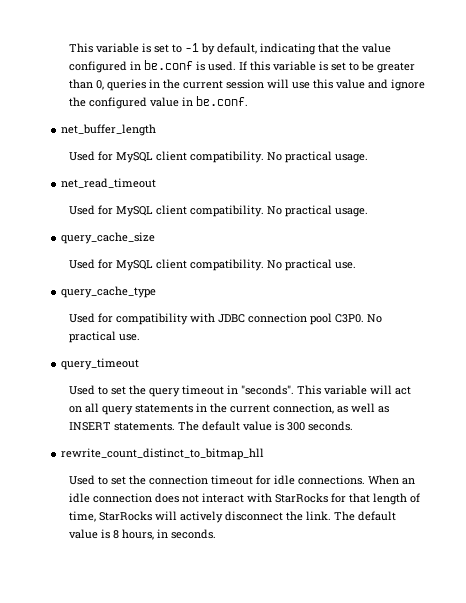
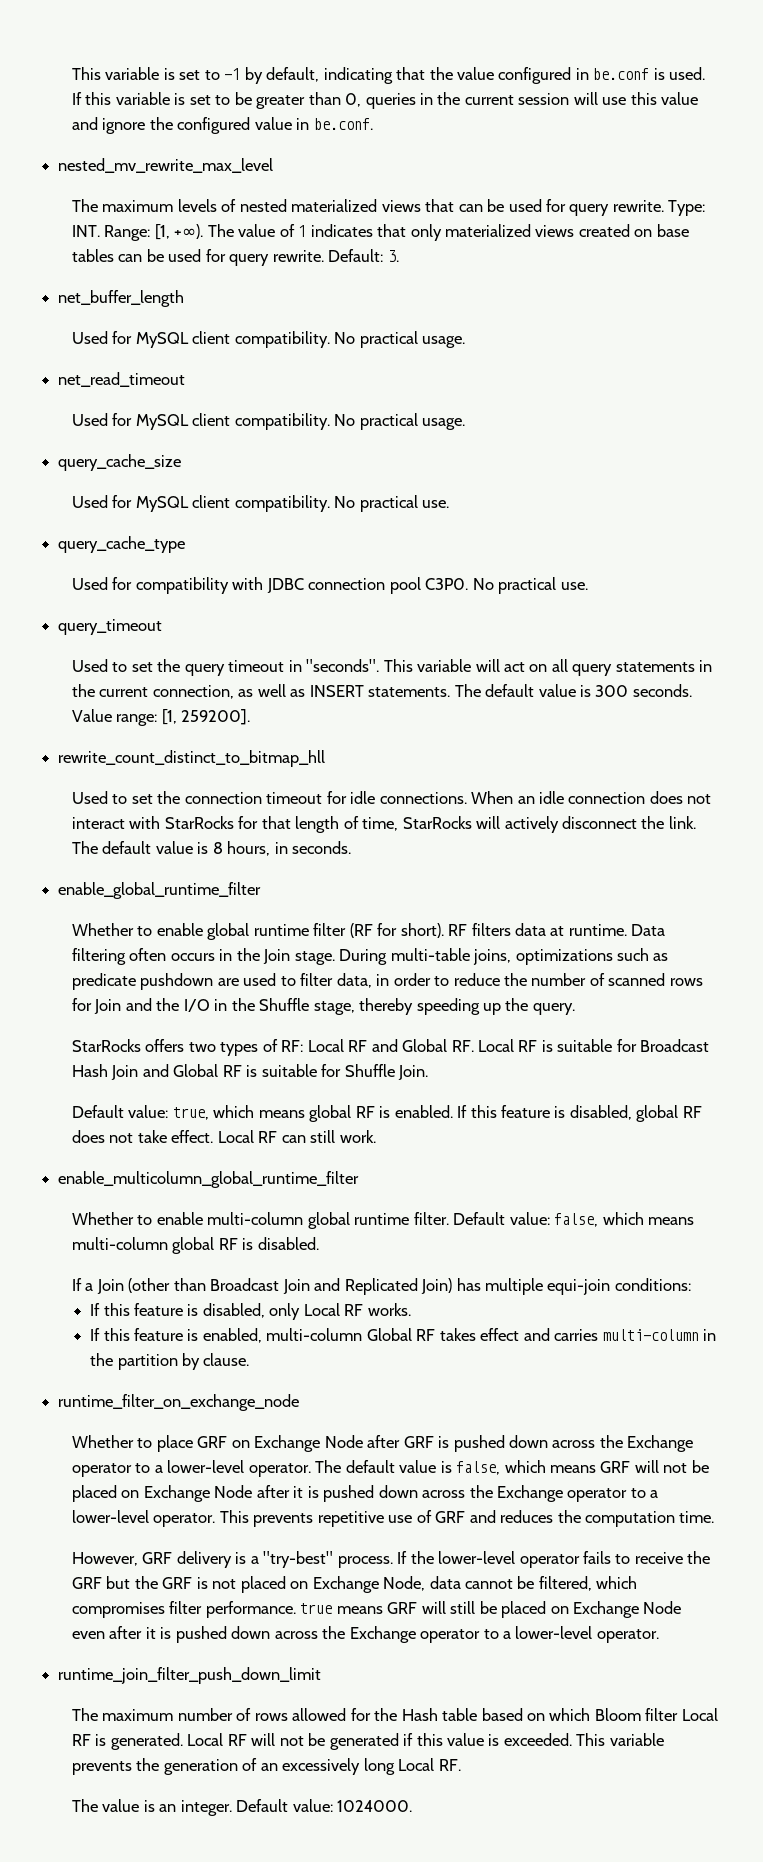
(248, 101) none -> [58,158,274,173] [71,199,706,216] [71,224,689,241] [71,249,399,266] // nested_mv_rewrite_max_level // The maximum levels of nested materialized views that can be used for query rewrite. Type: INT. Range: [1, +∞). The value of 1 indicates that only materialized views created on base tables can be used for query rewrite. Default: 3.
(353, 426) none -> [71,709,251,726] Value range: [1, 259200].
(216, 534) none -> [58,882,262,899] [71,923,666,940] [71,948,669,965] [71,973,703,990] [71,998,575,1015] [71,1039,710,1056] [71,1064,429,1080] [71,1105,702,1122] [71,1130,376,1143] [58,1171,360,1188] [71,1212,694,1229] [71,1237,319,1254] [71,1278,691,1295] [90,1303,411,1320] [90,1328,717,1343] [90,1353,250,1370] [58,1394,300,1411] [71,1435,694,1452] [71,1460,709,1477] [71,1485,659,1502] [71,1510,715,1527] [71,1551,711,1568] [71,1576,638,1593] [71,1601,682,1618] [71,1626,659,1643] [58,1667,322,1684] [71,1708,718,1721] [71,1733,664,1750] [71,1758,461,1775] [71,1799,413,1816] // enable_global_runtime_filter // Whether to enable global runtime filter (RF for short). RF filters data at runtime. Data filtering often occurs in the Join stage. During multi-table joins, optimizations such as predicate pushdown are used to filter data, in order to reduce the number of scanned rows for Join and the I/O in the Shuffle stage, thereby speeding up the query. // StarRocks offers two types of RF: Local RF and Global RF. Local RF is suitable for Broadcast Hash Join and Global RF is suitable for Shuffle Join. // Default value: true, which means global RF is enabled. If this feature is disabled, global RF does not take effect. Local RF can still work. // enable_multicolumn_global_runtime_filter // Whether to enable multi-column global runtime filter. Default value: false, which means multi-column global RF is disabled. // If a Join (other than Broadcast Join and Replicated Join) has multiple equi-join conditions: // If this feature is disabled, only Local RF works. // If this feature is enabled, multi-column Global RF takes effect and carries multi-column in the partition by clause. // runtime_filter_on_exchange_node // Whether to place GRF on Exchange Node after GRF is pushed down across the Exchange operator to a lower-level operator. The default value is false, which means GRF will not be placed on Exchange Node after it is pushed down across the Exchange operator to a lower-level operator. This prevents repetitive use of GRF and reduces the computation time. // However, GRF delivery is a "try-best" process. If the lower-level operator fails to receive the GRF but the GRF is not placed on Exchange Node, data cannot be filtered, which compromises filter performance. true means GRF will still be placed on Exchange Node even after it is pushed down across the Exchange operator to a lower-level operator. // runtime_join_filter_push_down_limit // The maximum number of rows allowed for the Hash table based on which Bloom filter Local RF is generated. Local RF will not be generated if this value is exceeded. This variable prevents the generation of an excessively long Local RF. // The value is an integer. Default value: 1024000.

